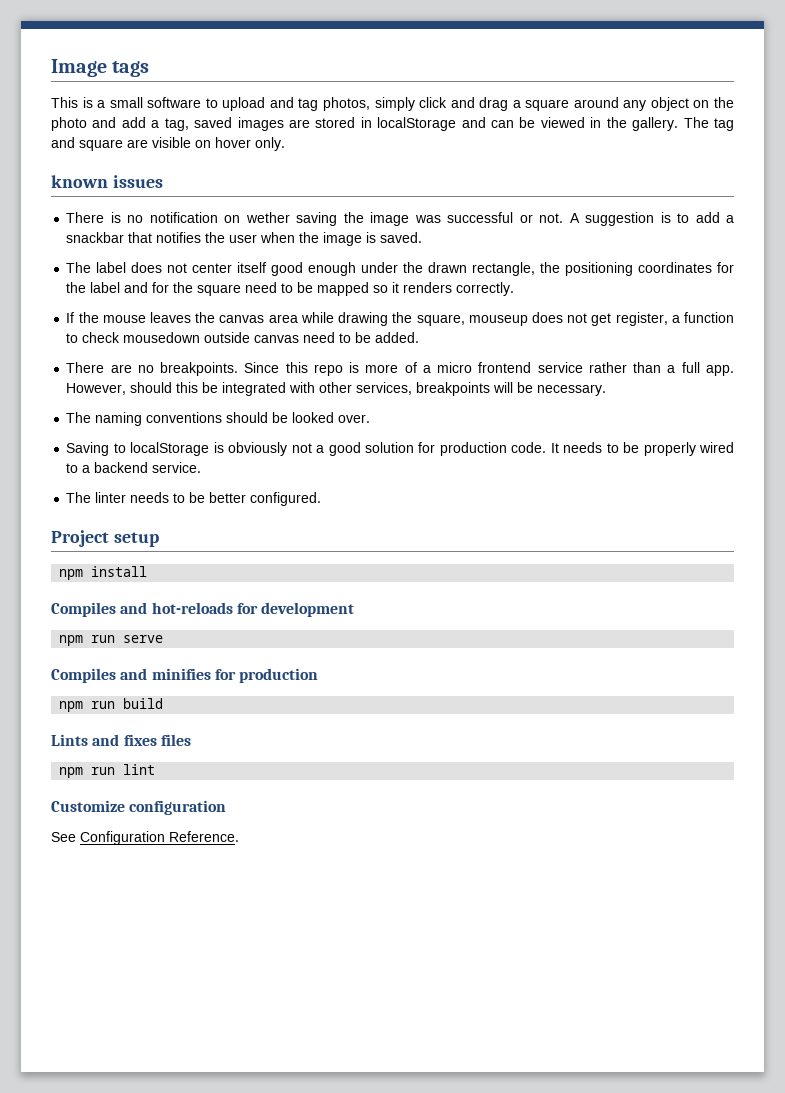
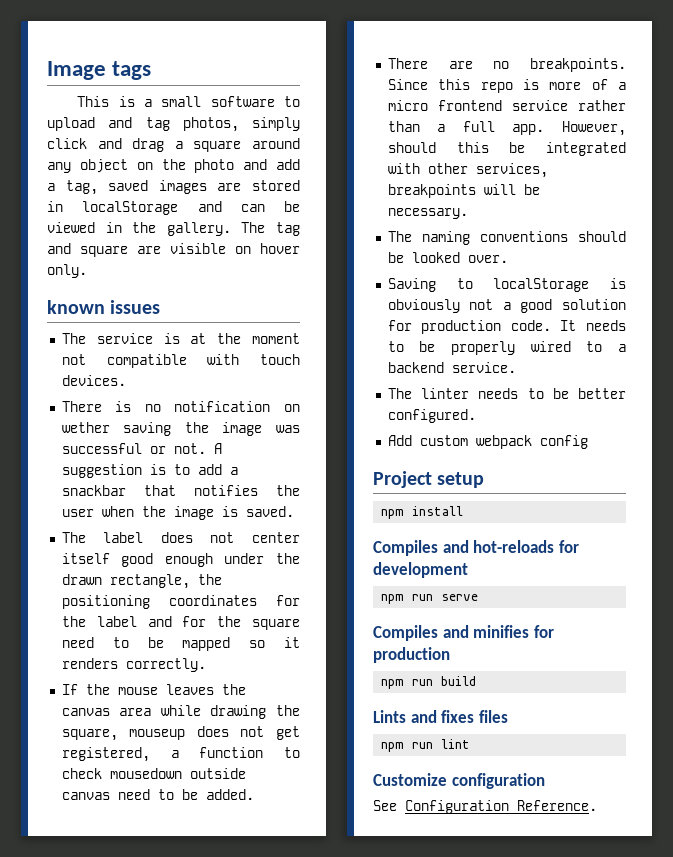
(163, 181) none -> [61,333,300,344] [61,354,300,368] [61,375,126,386] // The service is at the moment not compatible with touch devices.
[615,312,668,326] register, -> [61,747,150,762] registered,
(322, 499) none -> [387,435,588,449] // Add custom webpack config

